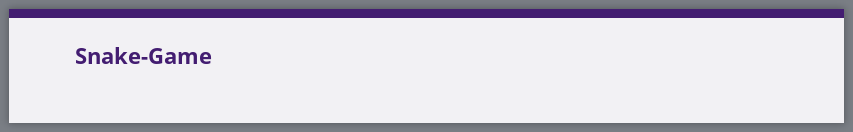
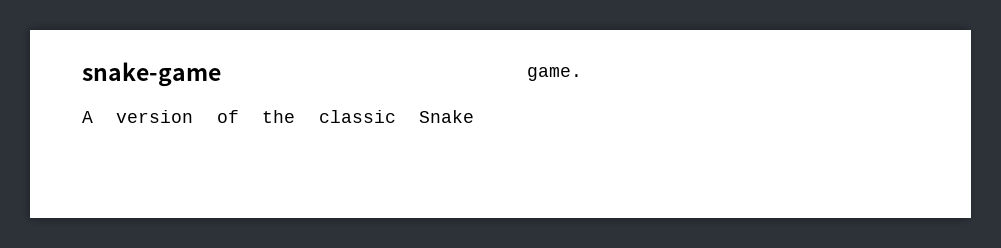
[75,47,212,64] Snake-Game -> [82,62,221,87] [82,110,474,123] [527,67,582,81] snake-game // A version of the classic Snake game.

